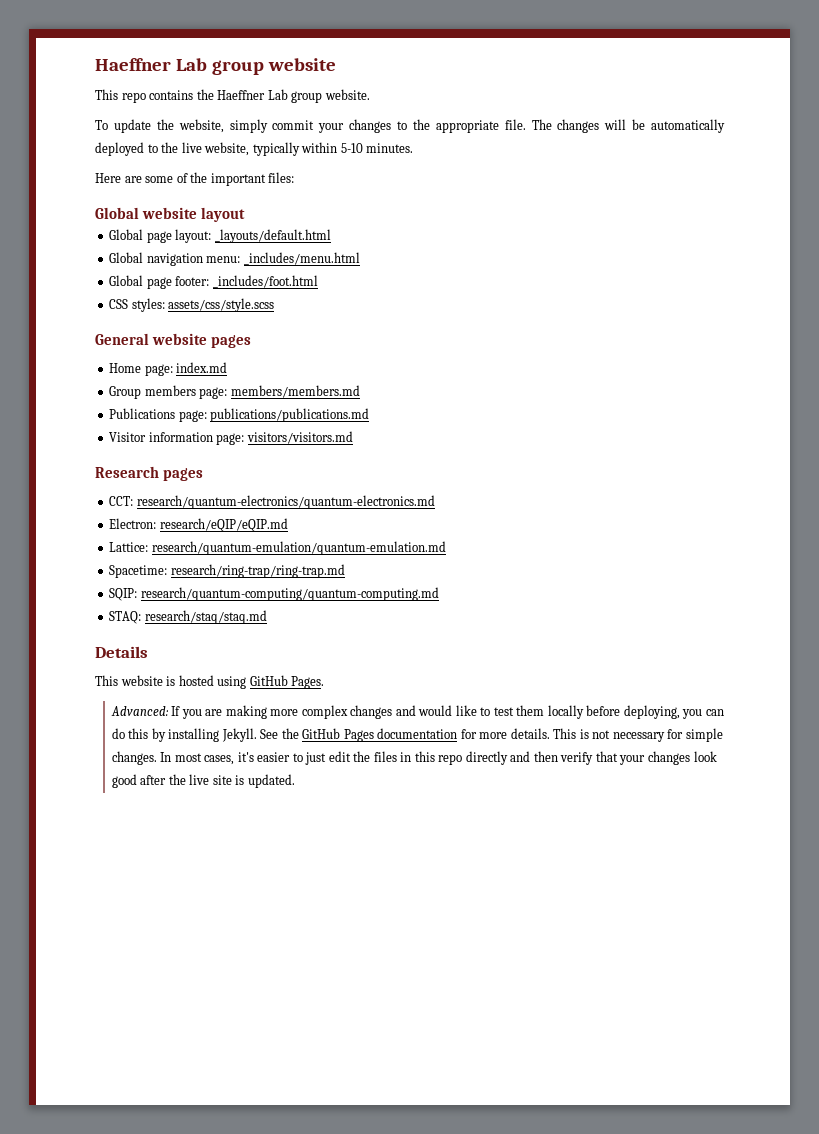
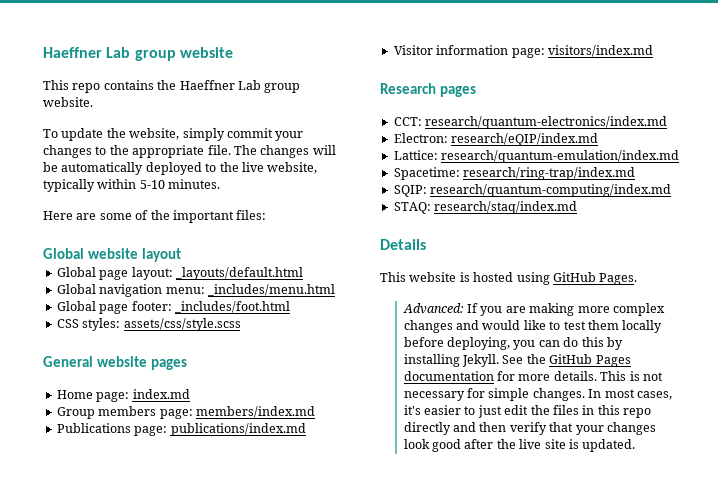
[230,385,360,398] members/members.md -> [195,406,315,418] members/index.md
[210,408,370,422] publications/publications.md -> [170,423,306,436] publications/index.md
[246,431,353,444] visitors/visitors.md -> [547,45,653,57] visitors/index.md
[136,495,435,509] research/quantum-electronics/quantum-electronics.md -> [425,116,668,129] research/quantum-electronics/index.md
[159,518,288,532] research/eQIP/eQIP.md -> [451,133,599,146] research/eQIP/index.md
[151,541,446,555] research/quantum-emulation/quantum-emulation.md -> [441,150,680,163] research/quantum-emulation/index.md
[170,564,345,578] research/ring-trap/ring-trap.md -> [463,167,636,180] research/ring-trap/index.md
[140,587,439,601] research/quantum-computing/quantum-computing.md -> [430,184,672,197] research/quantum-computing/index.md
[144,610,267,624] research/staq/staq.md -> [434,201,578,214] research/staq/index.md

